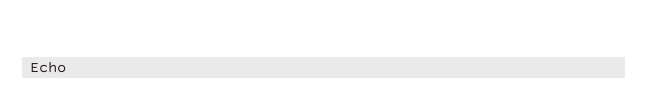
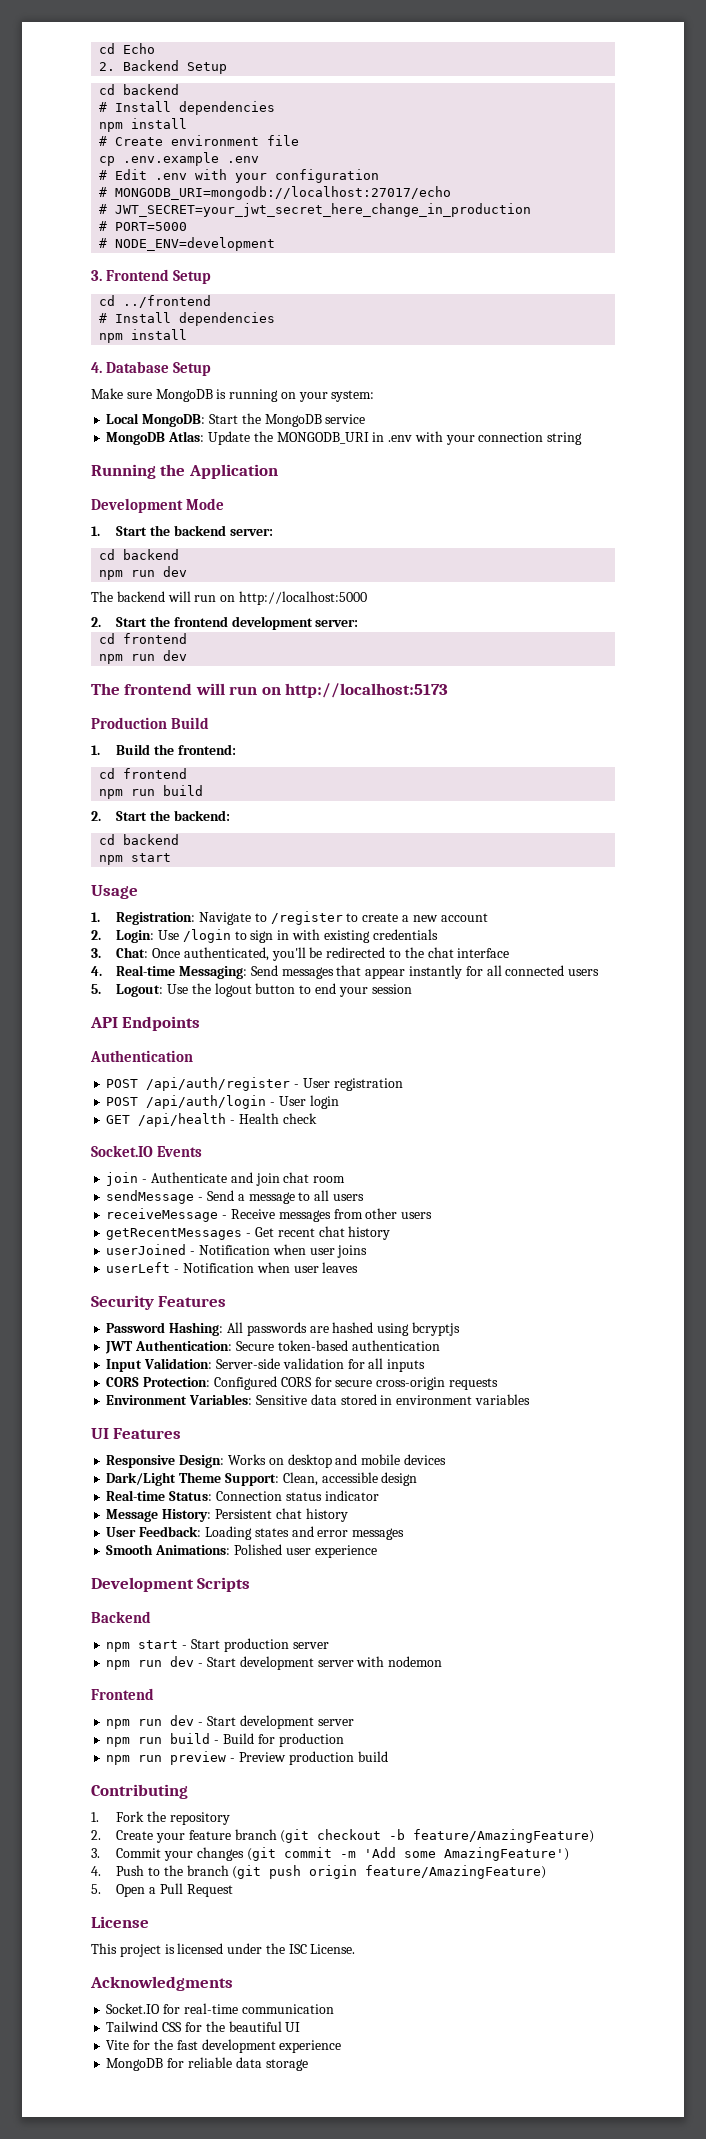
(29, 67) none -> [99,43,116,54] cd
(66, 67) none -> [99,60,228,74] [99,84,180,95] [99,101,276,115] [99,118,188,132] [99,135,300,146] [99,152,260,166] [99,169,380,183] [99,186,452,200] [99,203,532,217] [99,221,188,231] [99,237,276,251] [91,269,212,284] [99,295,212,308] [99,312,276,326] [99,329,188,343] [91,361,212,376] [91,388,375,402] [106,413,366,427] [106,431,583,445] [91,464,278,479] [91,498,225,513] [91,525,273,536] [99,549,180,560] [99,566,188,580] [91,591,367,605] [91,616,359,630] [99,633,188,644] [99,650,188,664] [91,683,449,698] [91,717,210,729] [91,744,236,755] [99,768,188,779] [99,785,204,799] [91,810,230,821] [99,834,180,845] [99,853,172,865] [91,885,138,899] [91,911,488,925] [91,929,438,943] [91,947,510,961] [91,965,600,979] [91,983,412,997] [90,1016,201,1031] [90,1050,193,1062] [106,1077,403,1091] [106,1095,339,1109] [106,1113,317,1127] [91,1145,203,1157] [106,1172,346,1186] [106,1190,364,1204] [106,1208,433,1222] [106,1226,391,1240] [106,1244,368,1258] [106,1262,359,1273] [91,1295,227,1310] [106,1322,460,1336] [105,1340,440,1354] [106,1358,426,1372] [106,1376,498,1390] [106,1394,530,1405] [91,1428,182,1439] [106,1454,446,1468] [106,1472,418,1486] [106,1490,379,1501] [106,1508,348,1522] [106,1526,405,1540] [106,1544,377,1558] [91,1577,251,1592] [91,1611,151,1623] [106,1638,329,1652] [106,1656,443,1670] [91,1688,154,1700] [106,1715,354,1729] [106,1733,344,1747] [106,1751,388,1765] [91,1784,188,1799] [91,1811,230,1825] [91,1829,595,1843] [91,1847,569,1861] [91,1865,547,1879] [91,1883,233,1897] [91,1916,149,1928] [91,1943,356,1957] [90,1976,233,1991] [106,2003,334,2014] [106,2021,301,2032] [106,2039,342,2053] [106,2057,308,2071] // 2. Backend Setup // cd backend // # Install dependencies // npm install // # Create environment file // cp .env.example .env // # Edit .env with your configuration // # MONGODB_URI=mongodb://localhost:27017/echo // # JWT_SECRET=your_jwt_secret_here_change_in_production // # PORT=5000 // # NODE_ENV=development // 3. Frontend Setup // cd ../frontend // # Install dependencies // npm install // 4. Database Setup // Make sure MongoDB is running on your system: // Local MongoDB: Start the MongoDB service // MongoDB Atlas: Update the MONGODB_URI in .env with your connection string // Running the Application // Development Mode // 1. Start the backend server: // cd backend // npm run dev // The backend will run on http://localhost:5000 // 2. Start the frontend development server: // cd frontend // npm run dev // The frontend will run on http://localhost:5173 // Production Build // 1. Build the frontend: // cd frontend // npm run build // 2. Start the backend: // cd backend // npm start // Usage // 1. Registration: Navigate to /register to create a new account // 2. Login: Use /login to sign in with existing credentials // 3. Chat: Once authenticated, you'll be redirected to the chat interface // 4. Real-time Messaging: Send messages that appear instantly for all connected users // 5. Logout: Use the logout button to end your session // API Endpoints // Authentication // POST /api/auth/register - User registration // POST /api/auth/login - User login // GET /api/health - Health check // Socket.IO Events // join - Authenticate and join chat room // sendMessage - Send a message to all users // receiveMessage - Receive messages from other users // getRecentMessages - Get recent chat history // userJoined - Notification when user joins // userLeft - Notification when user leaves // Security Features // Password Hashing: All passwords are hashed using bcryptjs // JWT Authentication: Secure token-based authentication // Input Validation: Server-side validation for all inputs // CORS Protection: Configured CORS for secure cross-origin requests // Environment Variables: Sensitive data stored in environment variables // UI Features // Responsive Design: Works on desktop and mobile devices // Dark/Light Theme Support: Clean, accessible design // Real-time Status: Connection status indicator // Message History: Persistent chat history // User Feedback: Loading states and error messages // Smooth Animations: Polished user experience // Development Scripts // Backend // npm start - Start production server // npm run dev - Start development server with nodemon // Frontend // npm run dev - Start development server // npm run build - Build for production // npm run preview - Preview production build // Contributing // 1. Fork the repository // 2. Create your feature branch (git checkout -b feature/AmazingFeature) // 3. Commit your changes (git commit -m 'Add some AmazingFeature') // 4. Push to the branch (git push origin feature/AmazingFeature) // 5. Open a Pull Request // License // This project is licensed under the ISC License. // Acknowledgments // Socket.IO for real-time communication // Tailwind CSS for the beautiful UI // Vite for the fast development experience // MongoDB for reliable data storage

